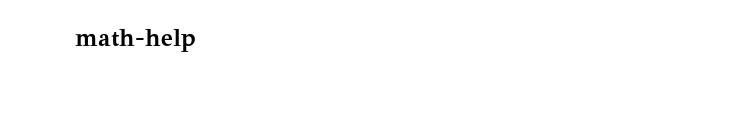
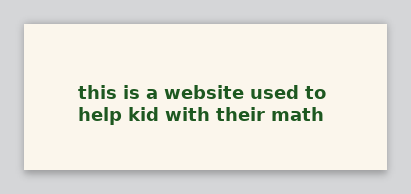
[75,28,197,52] math-help -> [78,85,326,99] [78,107,324,125] this is a website used to help kid with their math

